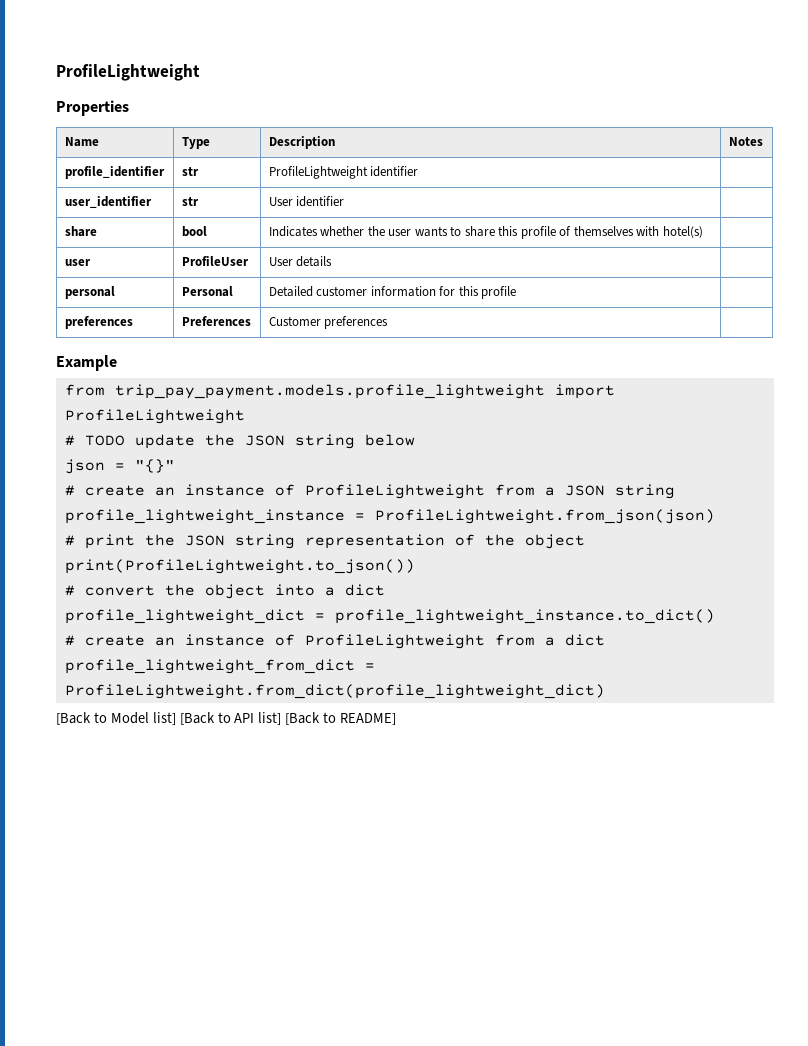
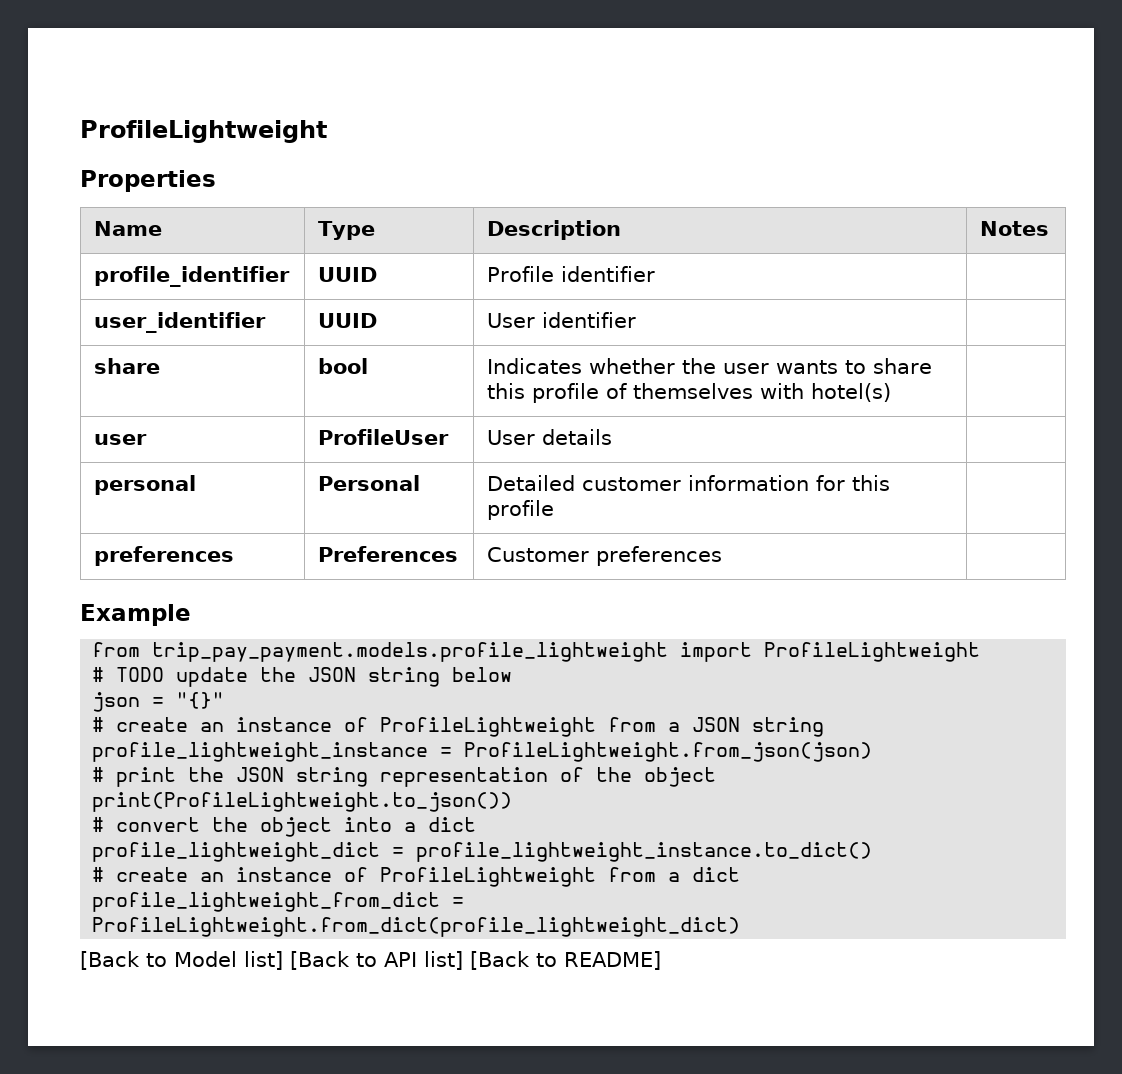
[181,167,199,176] [268,166,368,179] str | ProfileLightweight -> [318,267,378,282] [487,266,555,282] UUID | Profile
[181,197,199,206] str -> [318,313,378,328] UUID

